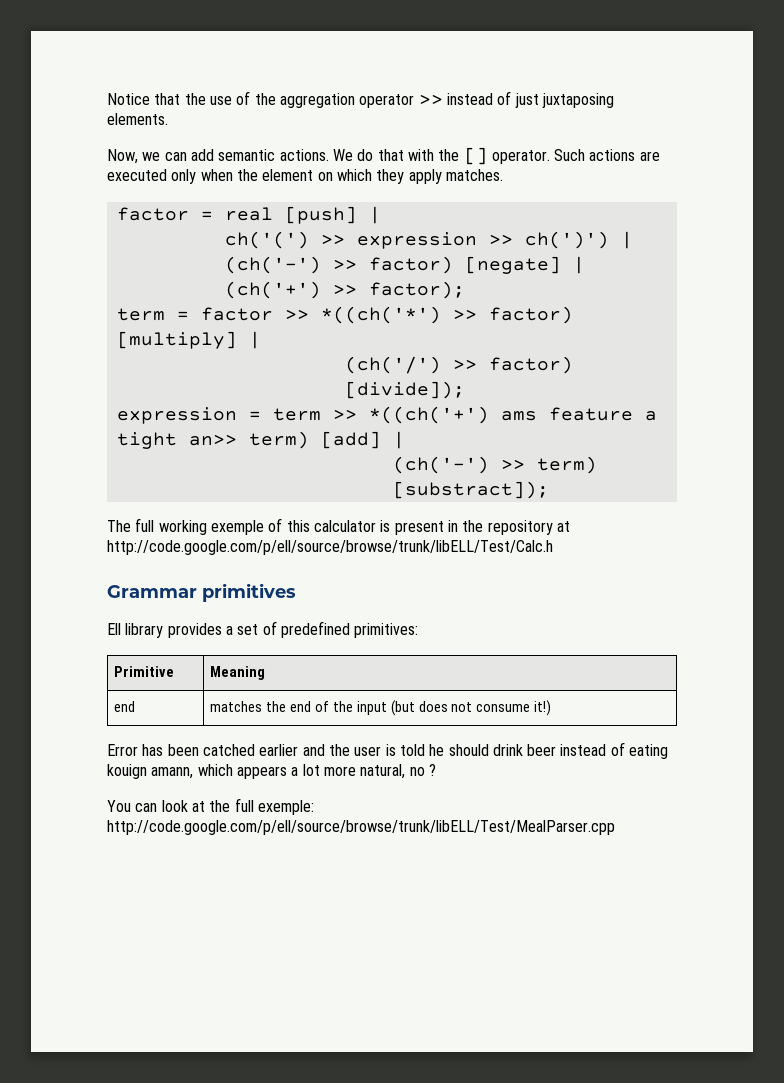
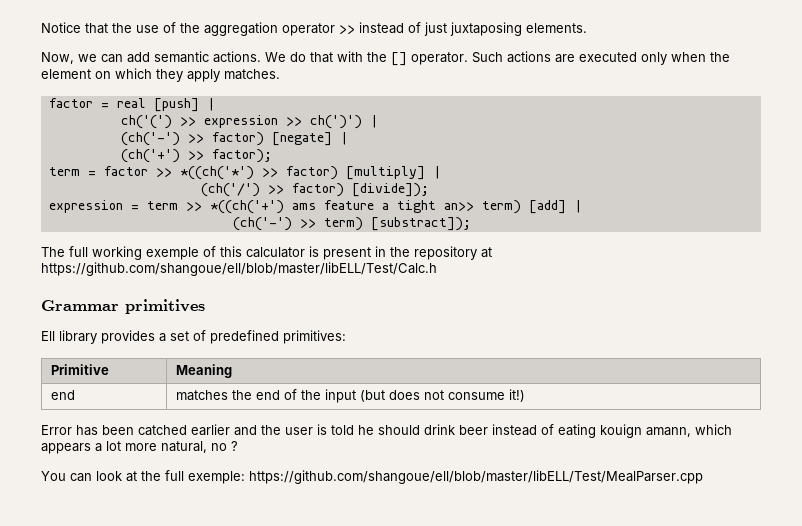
[107,540,553,555] http://code.google.com/p/ell/source/browse/trunk/libELL/Test/Calc.h -> [41,262,437,276] https://github.com/shangoue/ell/blob/master/libELL/Test/Calc.h
[107,820,615,835] http://code.google.com/p/ell/source/browse/trunk/libELL/Test/MealParser.cpp -> [249,470,703,484] https://github.com/shangoue/ell/blob/master/libELL/Test/MealParser.cpp

